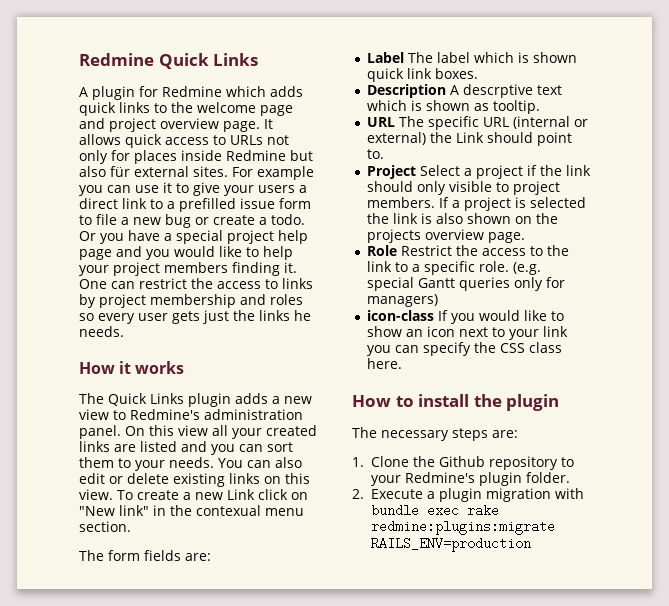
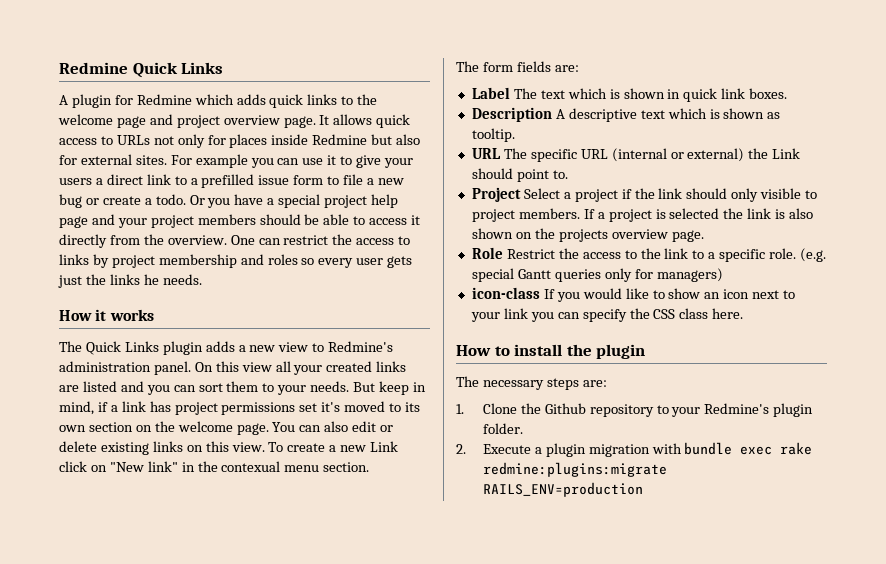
[110,166,130,177] für -> [59,155,77,165] for
[146,246,293,260] [79,262,297,276] you would like to help your project members finding it. -> [117,214,421,228] [59,234,227,248] your project members should be able to access it directly from the overview.
(214, 462) none -> [353,381,426,395] [59,401,421,415] [59,421,269,435] But keep in mind, if a link has project permissions set it's moved to its own section on the welcome page.
[436,52,577,63] label which is shown -> [540,88,681,99] text which is shown in
[462,84,533,98] descrptive -> [568,108,637,122] descriptive

